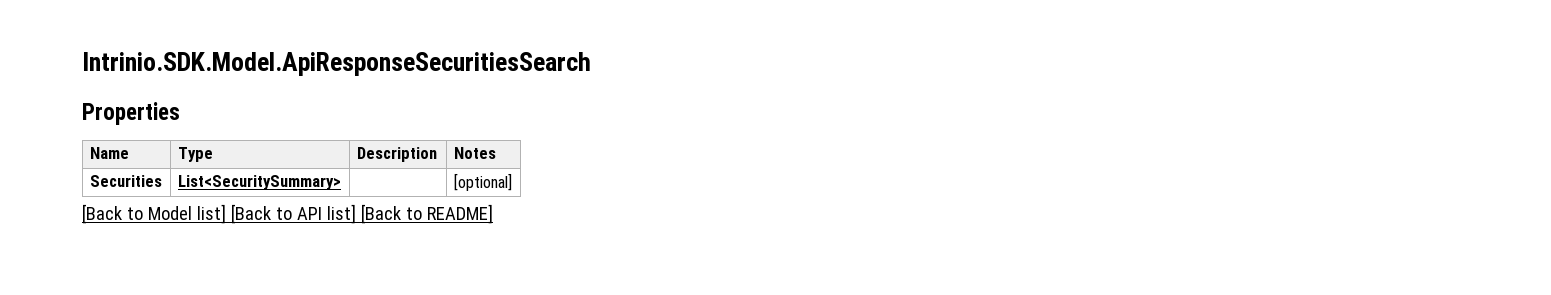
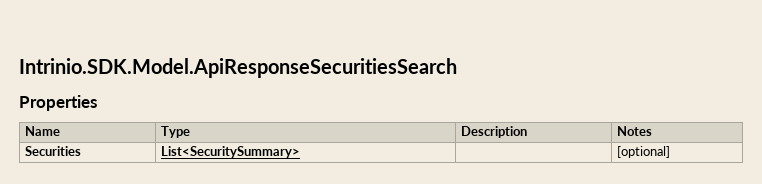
[82,204,493,224] // [Back to Model list] [Back to API list] [Back to README] -> (671, 152) none

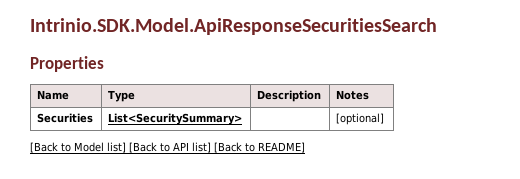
(671, 152) none -> [30,142,305,153] // [Back to Model list] [Back to API list] [Back to README]

